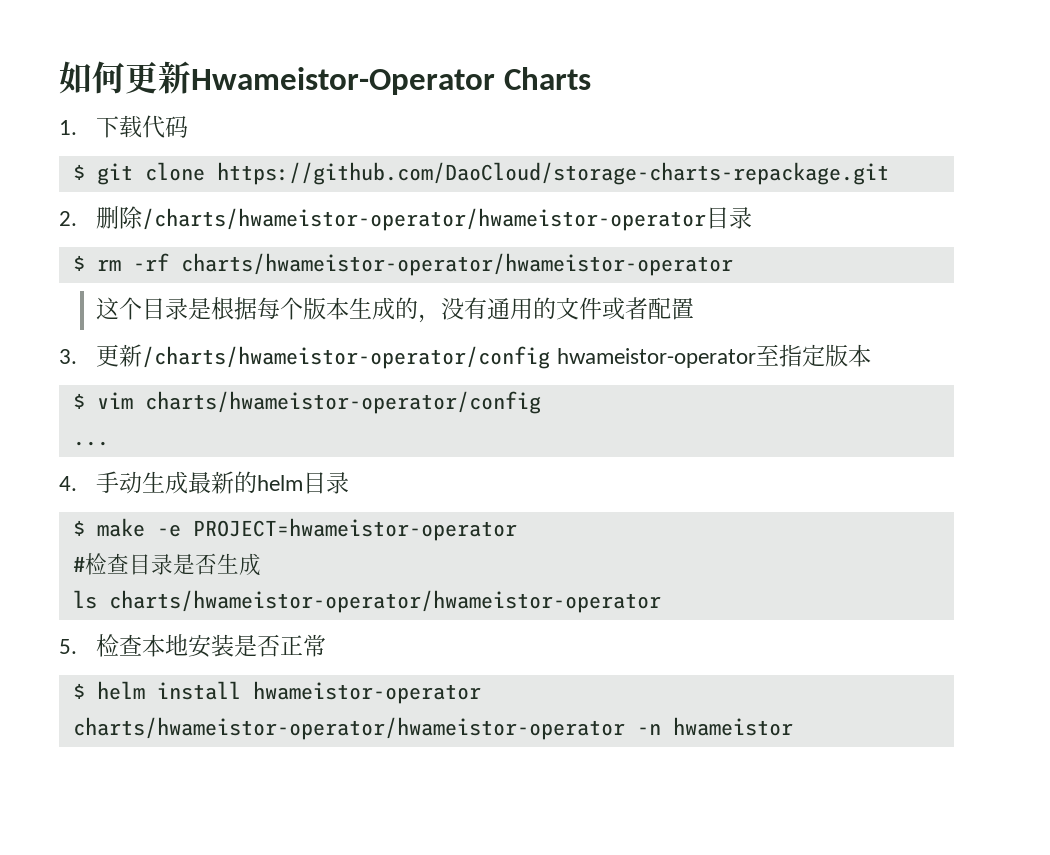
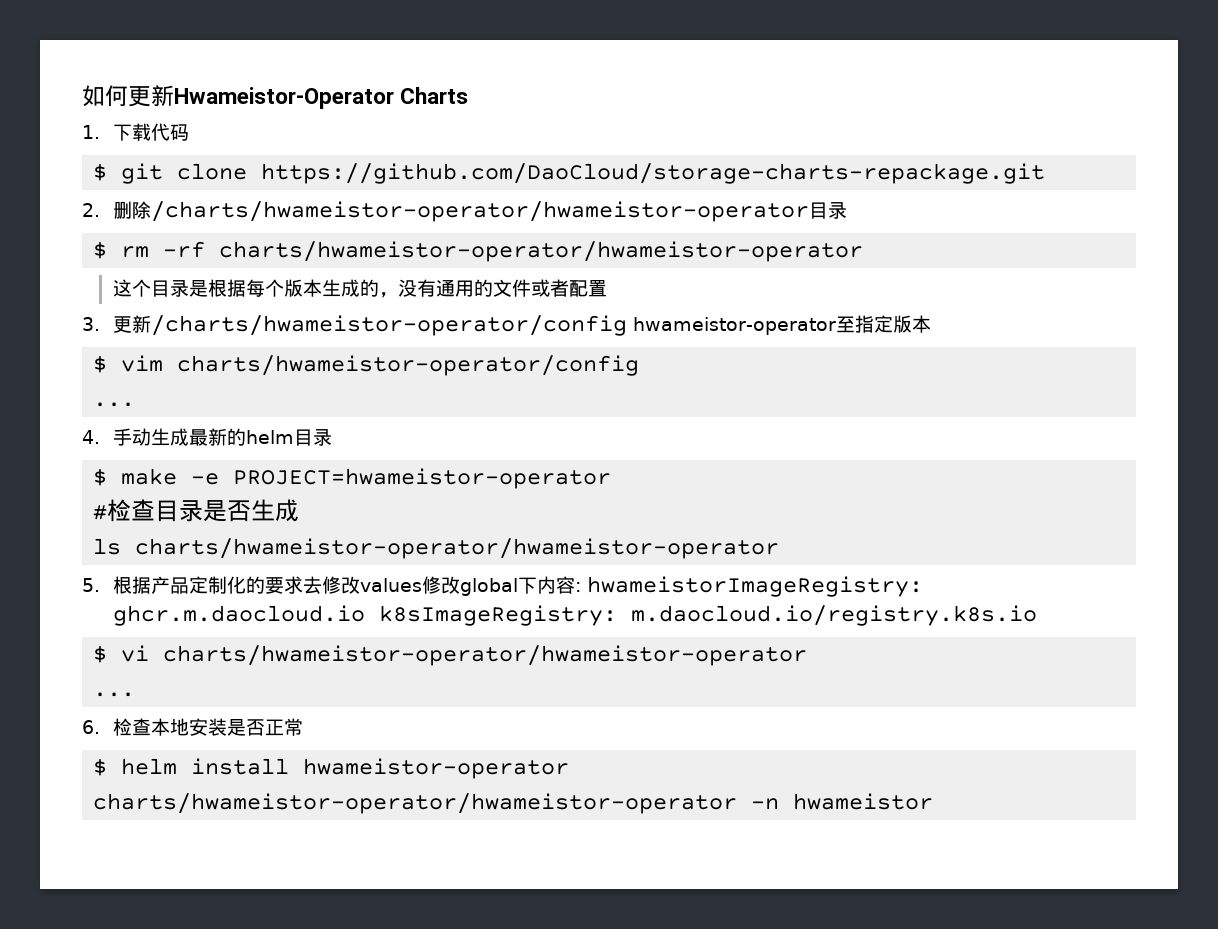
(77, 646) none -> [112,576,923,597] [112,605,1037,626] [93,645,808,666] [93,692,136,697] [82,720,100,734] 根据产品定制化的要求去修改values修改global下内容: hwameistorImageRegistry: ghcr.m.daocloud.io k8sImageRegistry: m.daocloud.io/registry.k8s.io // $ vi charts/hwameistor-operator/hwameistor-operator // ... // 6.

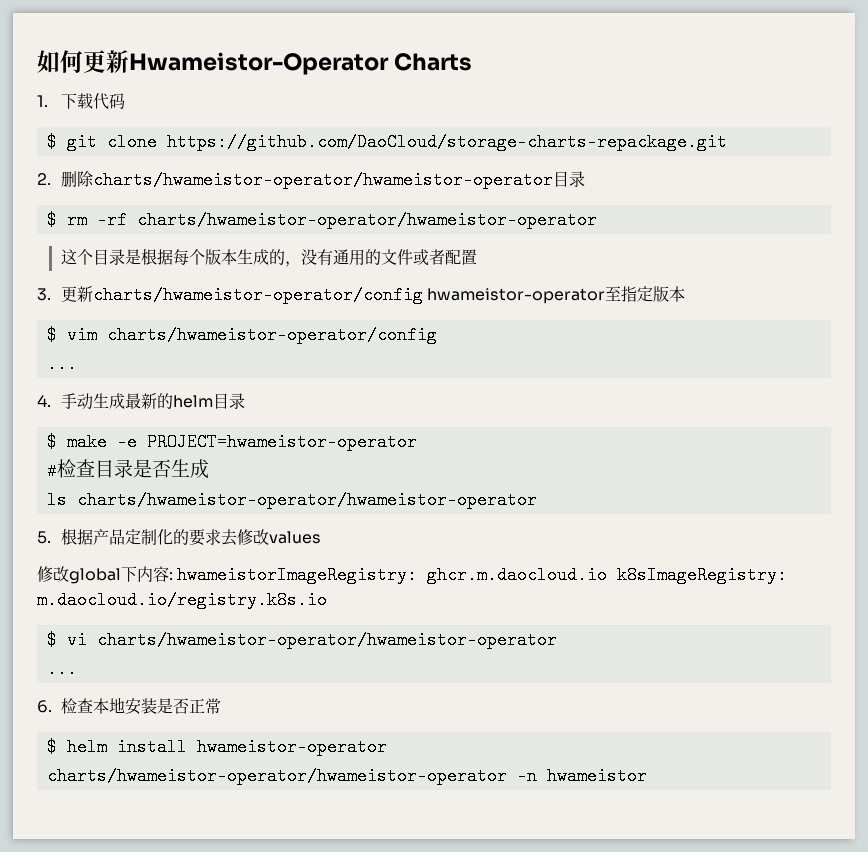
[150,201,809,222] /charts/hwameistor-operator/hwameistor-operator -> [92,171,553,189] charts/hwameistor-operator/hwameistor-operator
[150,315,627,336] /charts/hwameistor-operator/config -> [92,286,423,304] charts/hwameistor-operator/config
(422, 585) none -> (321, 537) //

